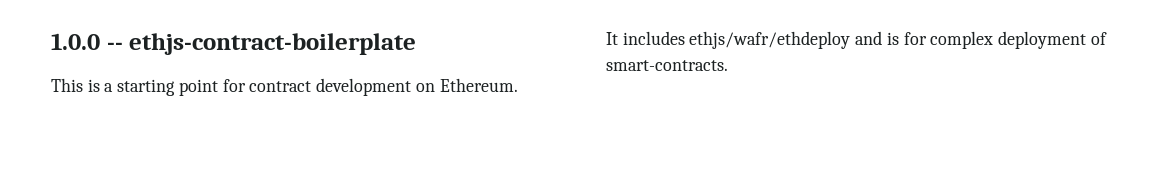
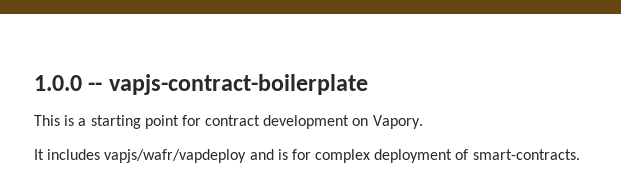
[129,33,417,55] ethjs-contract-boilerplate -> [108,74,368,95] vapjs-contract-boilerplate
[439,78,518,92] Ethereum. -> [372,115,423,129] Vapory.
[689,31,851,49] ethjs/wafr/ethdeploy -> [104,149,247,163] vapjs/wafr/vapdeploy

